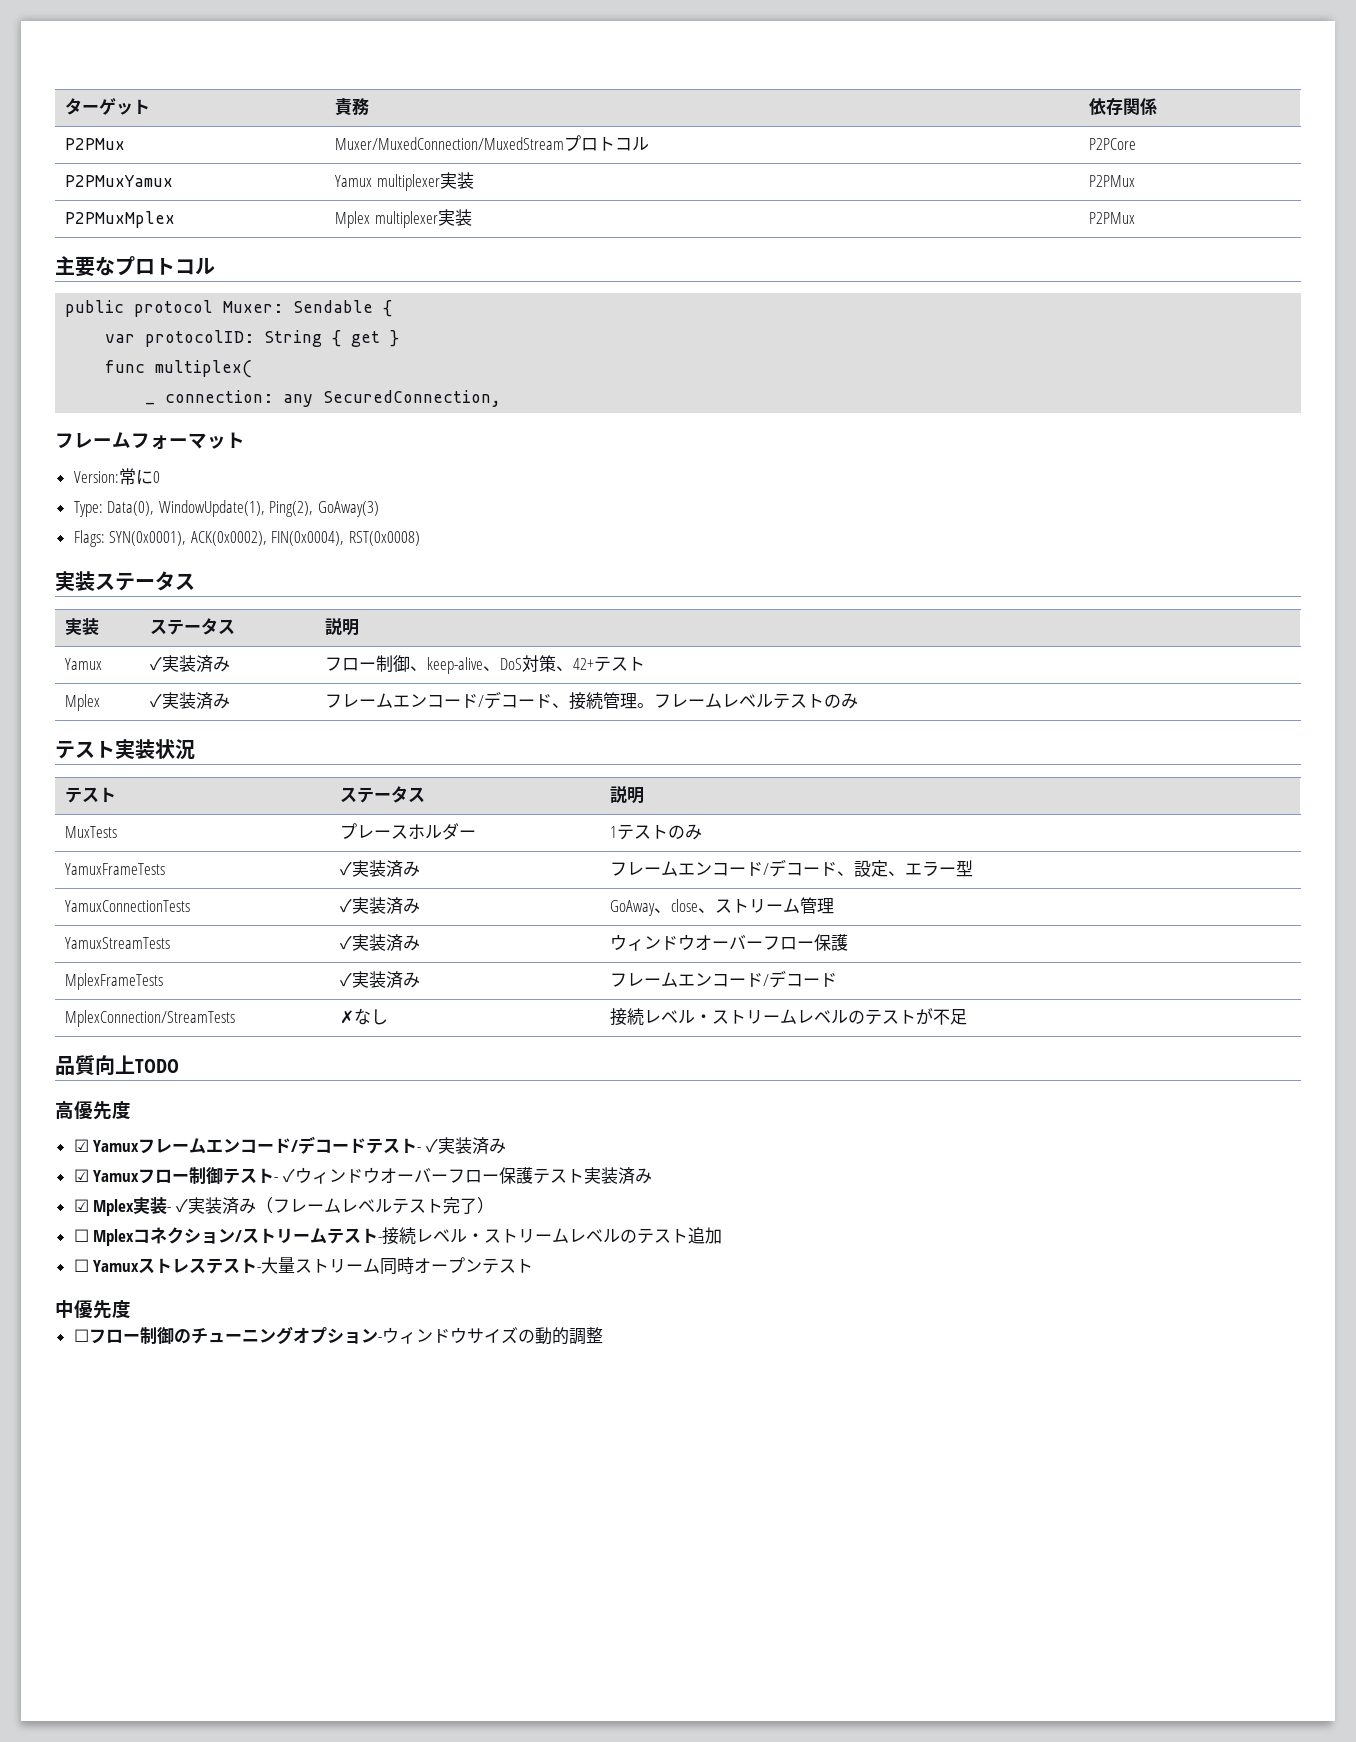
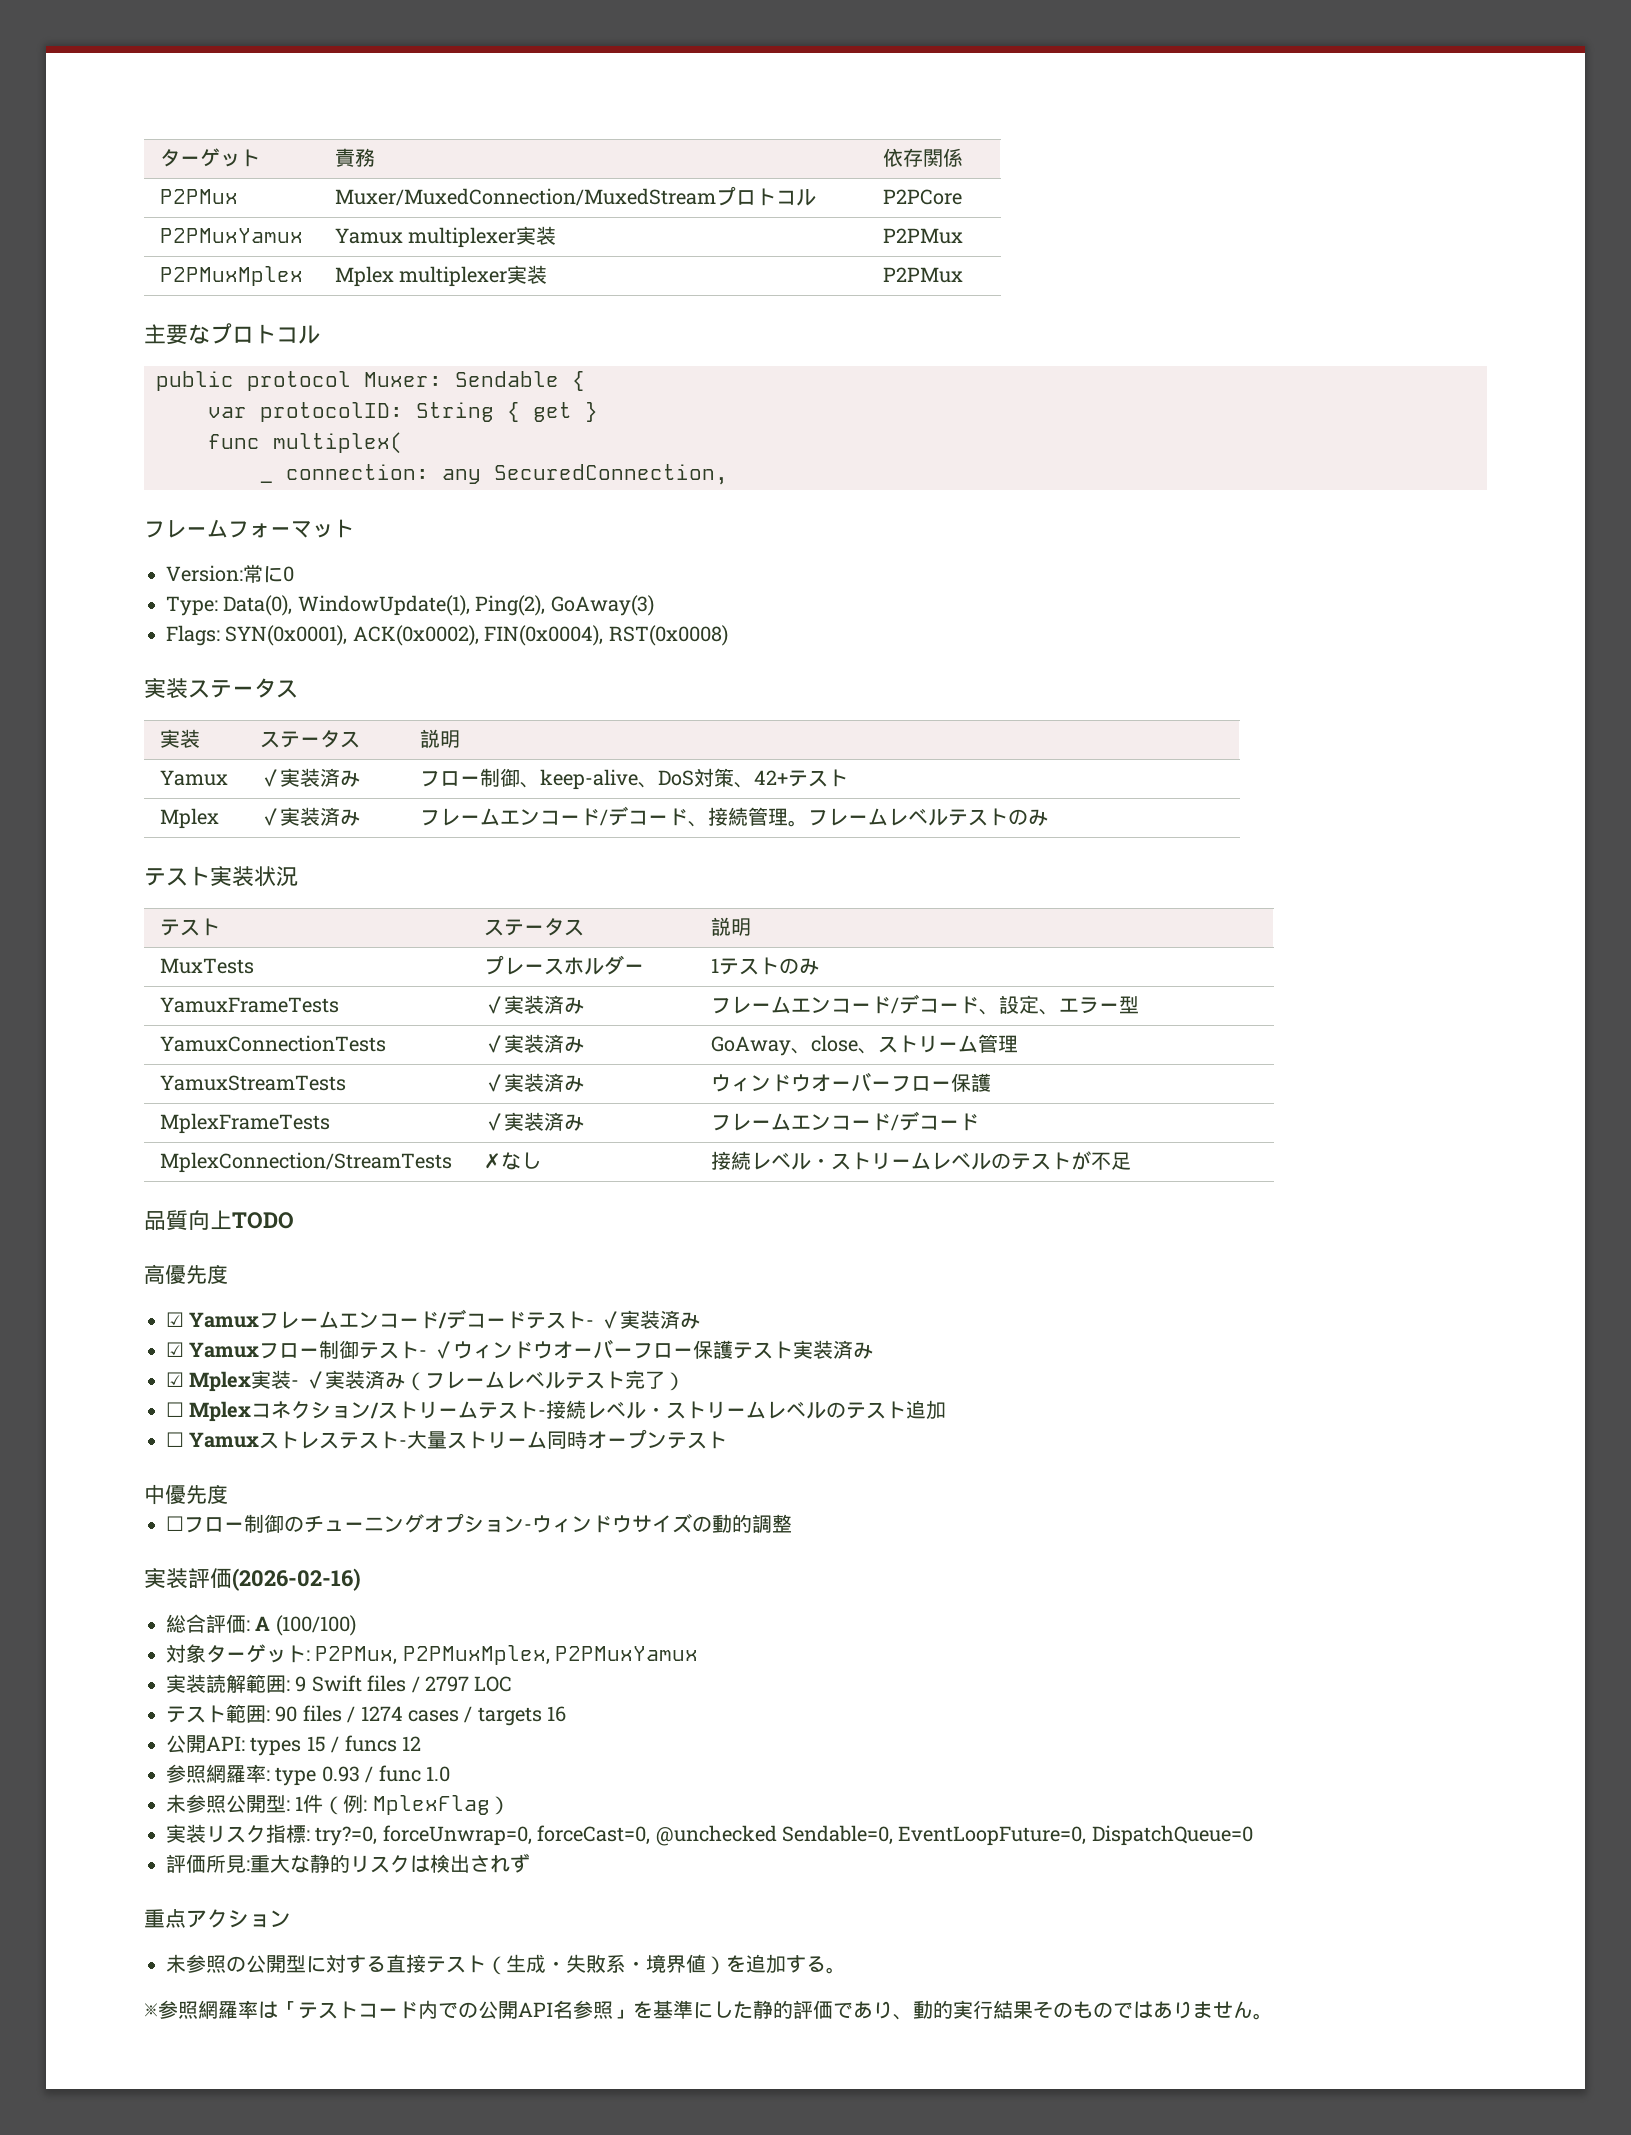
(603, 1335) none -> [144,1568,361,1591] [166,1614,356,1636] [166,1644,699,1665] [166,1674,513,1693] [166,1704,567,1726] [166,1735,421,1756] [166,1764,450,1786] [166,1794,510,1815] [166,1824,1253,1846] [166,1853,530,1873] [144,1909,291,1928] [166,1954,846,1975] [144,2000,1273,2020] // 実装評価(2026-02-16) // 総合評価: A (100/100) // 対象ターゲット: P2PMux, P2PMuxMplex, P2PMuxYamux // 実装読解範囲: 9 Swift files / 2797 LOC // テスト範囲: 90 files / 1274 cases / targets 16 // 公開API: types 15 / funcs 12 // 参照網羅率: type 0.93 / func 1.0 // 未参照公開型: 1件（例: MplexFlag） // 実装リスク指標: try?=0, forceUnwrap=0, forceCast=0, @unchecked Sendable=0, EventLoopFuture=0, DispatchQueue=0 // 評価所見:重大な静的リスクは検出されず // 重点アクション // 未参照の公開型に対する直接テスト（生成・失敗系・境界値）を追加する。 // ※参照網羅率は「テストコード内での公開API名参照」を基準にした静的評価であり、動的実行結果そのものではありません。

